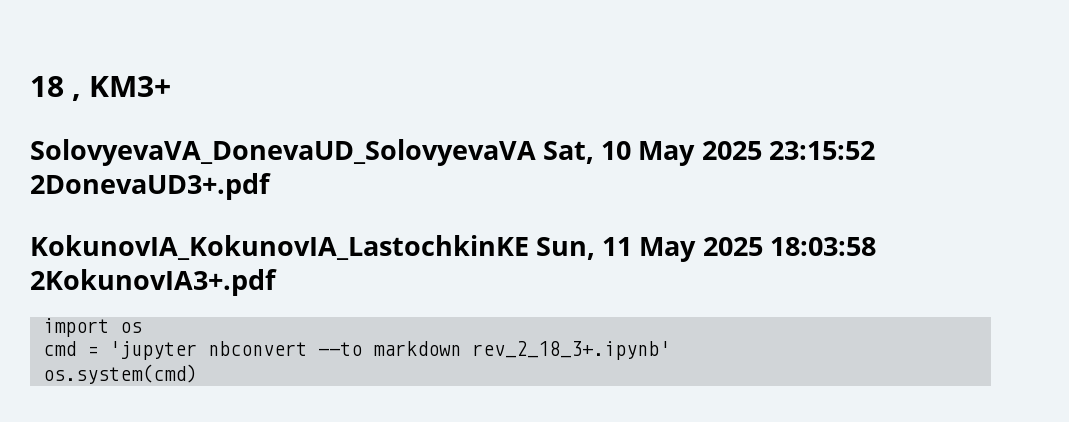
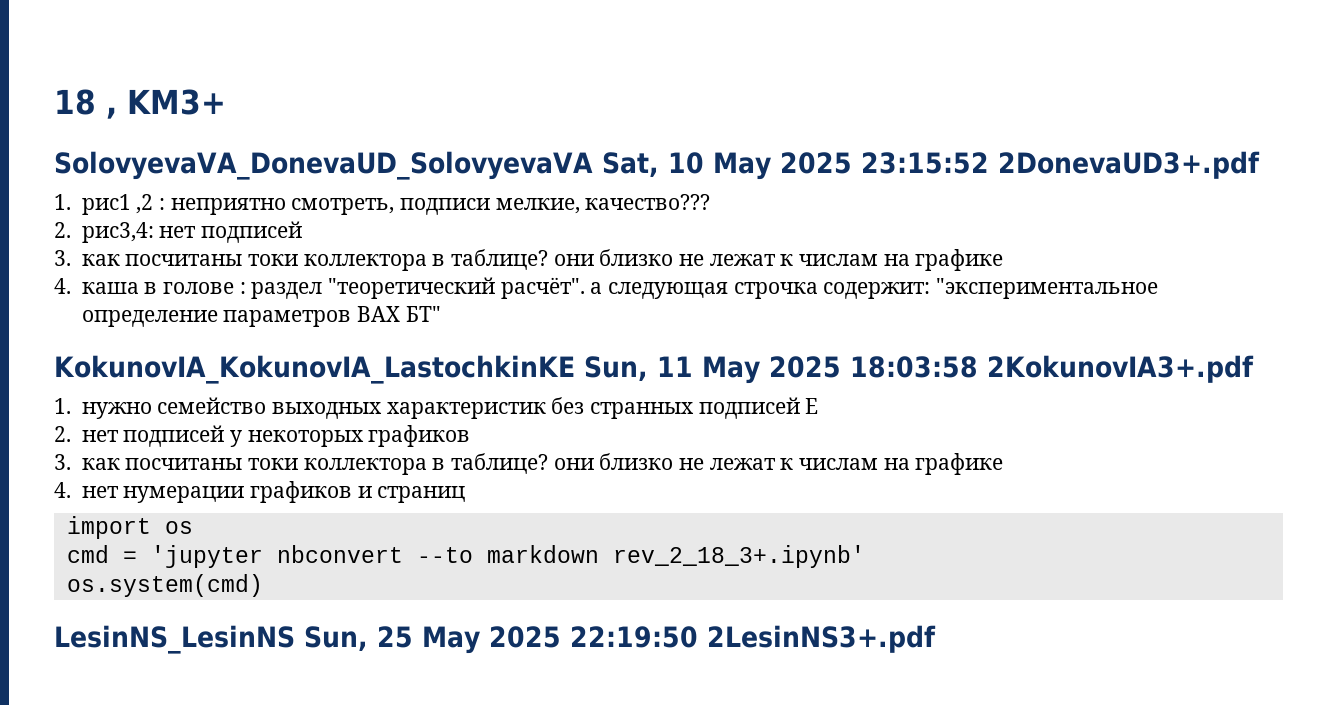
(271, 186) none -> [54,194,711,215] [54,221,302,243] [54,249,1004,271] [54,277,1158,299] [81,306,441,327] // 1. рис1 ,2 : неприятно смотреть, подписи мелкие, качество??? // 2. рис3,4: нет подписей // 3. как посчитаны токи коллектора в таблице? они близко не лежат к числам на графике // 4. каша в голове : раздел "теоретический расчёт". а следующая строчка содержит: "экспериментальное определение параметров ВАХ БТ"
(277, 282) none -> [54,397,819,419] [54,425,471,447] [54,453,1004,475] [54,481,466,503] // 1. нужно семейство выходных характеристик без странных подписей Е // 2. нет подписей у некоторых графиков // 3. как посчитаны токи коллектора в таблице? они близко не лежат к числам на графике // 4. нет нумерации графиков и страниц
(198, 374) none -> [54,625,936,654] // LesinNS_LesinNS Sun, 25 May 2025 22:19:50 2LesinNS3+.pdf

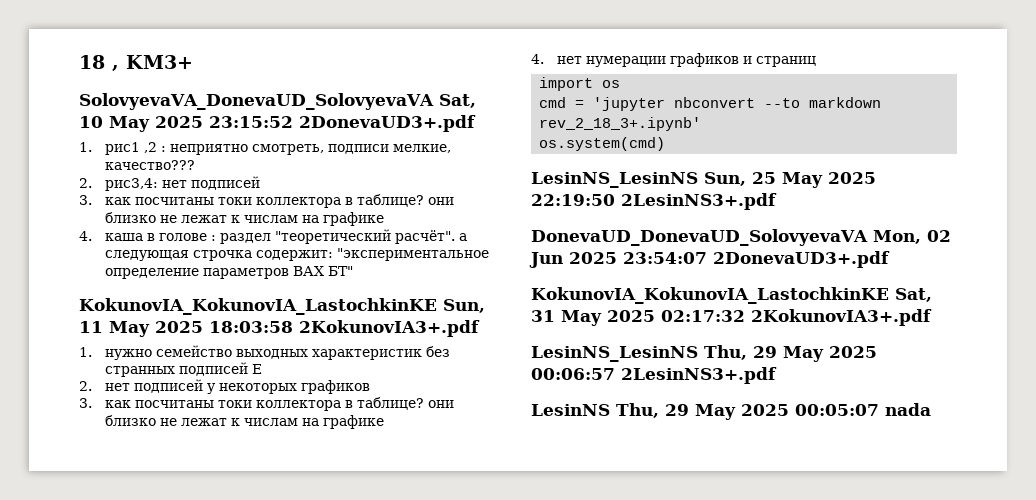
(936, 639) none -> [531,229,951,246] [529,251,890,268] [531,287,932,304] [531,309,932,326] [531,345,877,362] [531,367,777,384] [531,403,931,420] // DonevaUD_DonevaUD_SolovyevaVA Mon, 02 Jun 2025 23:54:07 2DonevaUD3+.pdf // KokunovIA_KokunovIA_LastochkinKE Sat, 31 May 2025 02:17:32 2KokunovIA3+.pdf // LesinNS_LesinNS Thu, 29 May 2025 00:06:57 2LesinNS3+.pdf // LesinNS Thu, 29 May 2025 00:05:07 nada

